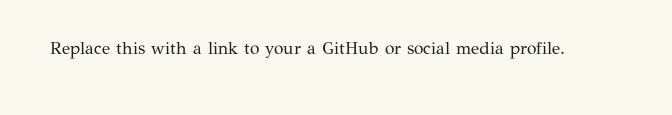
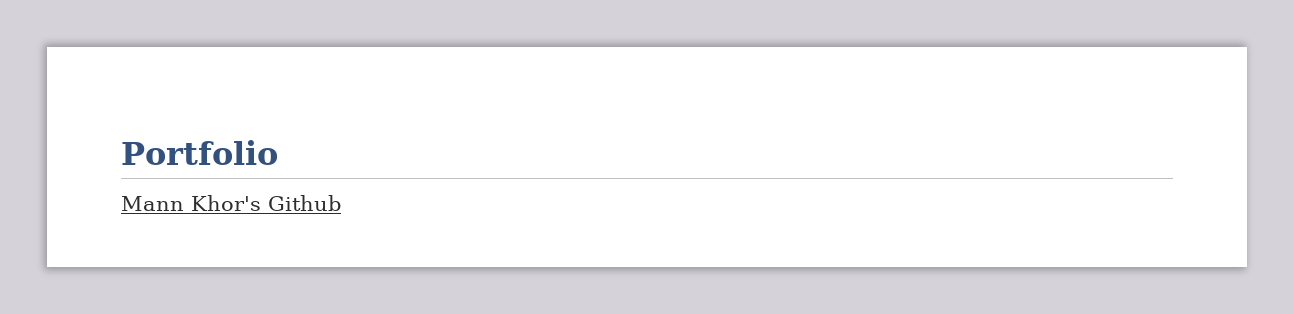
[50,42,565,59] Replace this with a link to your a GitHub or social media profile. -> [121,140,278,165] [121,195,341,211] Portfolio // Mann Khor's Github

